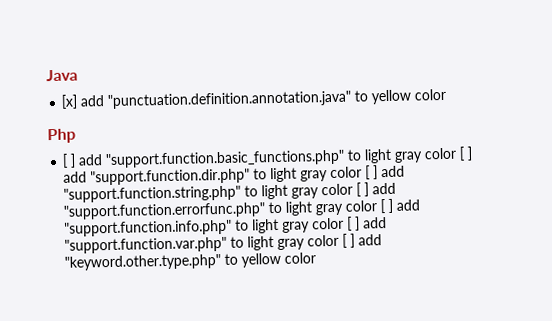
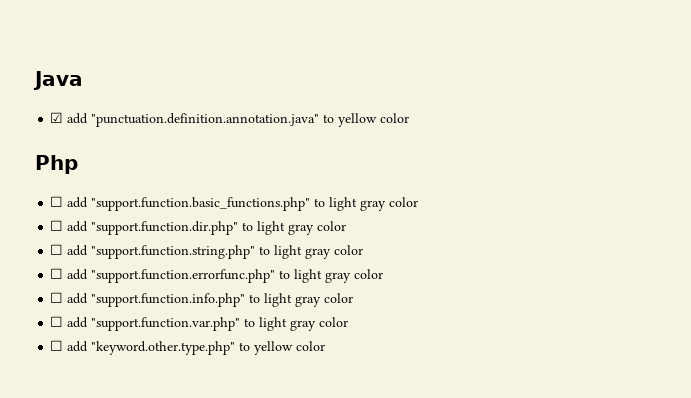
[61,94,79,109] [x] -> [50,112,64,123] ☑
[62,153,77,168] [ ] -> [50,196,64,207] ☐
[459,146,474,161] [ ] -> [50,220,64,231] // ☐
[365,165,379,180] [ ] -> [50,244,64,255] // ☐
[356,182,370,197] [ ] -> [50,268,64,279] // ☐
[380,198,394,214] [ ] -> [50,292,64,303] // ☐
[347,216,361,231] [ ] -> [50,316,64,327] // ☐
[342,233,356,248] [ ] -> [50,340,64,351] // ☐

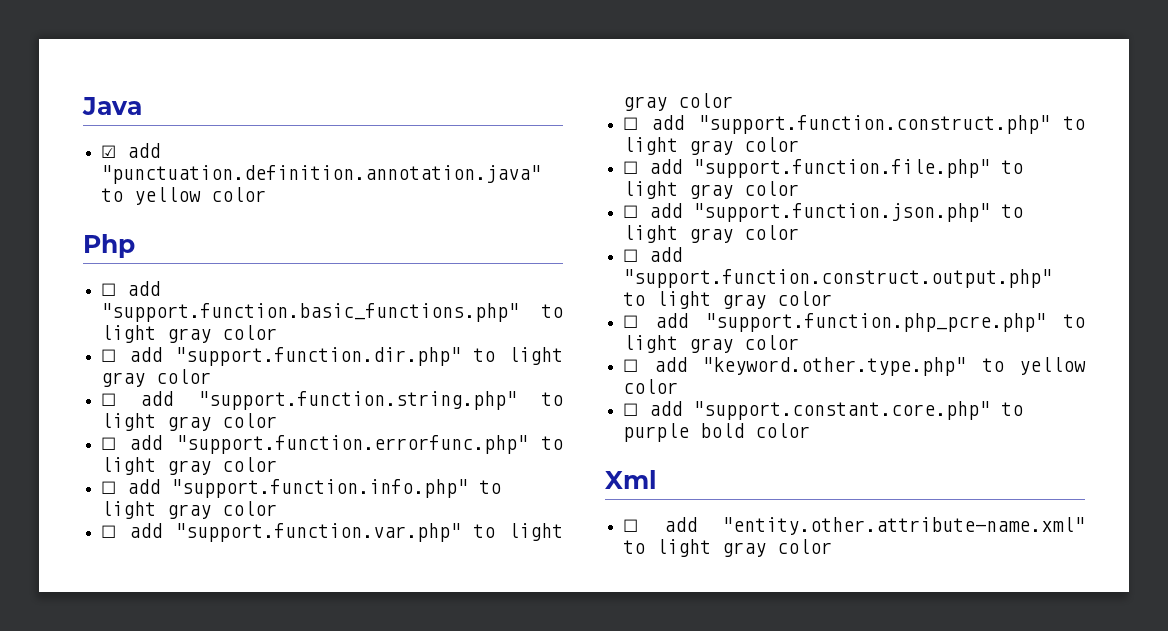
(349, 322) none -> [623,115,1085,134] [623,137,800,155] [623,159,1024,178] [623,181,800,199] [623,203,1024,222] [623,225,800,243] [623,247,683,262] [623,269,1053,288] [623,291,833,309] [623,313,1085,332] [623,335,800,353] // ☐ add "support.function.construct.php" to light gray color // ☐ add "support.function.file.php" to light gray color // ☐ add "support.function.json.php" to light gray color // ☐ add "support.function.construct.output.php" to light gray color // ☐ add "support.function.php_pcre.php" to light gray color
(326, 346) none -> [623,401,1024,420] [623,423,811,442] [605,470,657,489] [623,517,1085,535] [623,539,833,557] // ☐ add "support.constant.core.php" to purple bold color // Xml // ☐ add "entity.other.attribute-name.xml" to light gray color

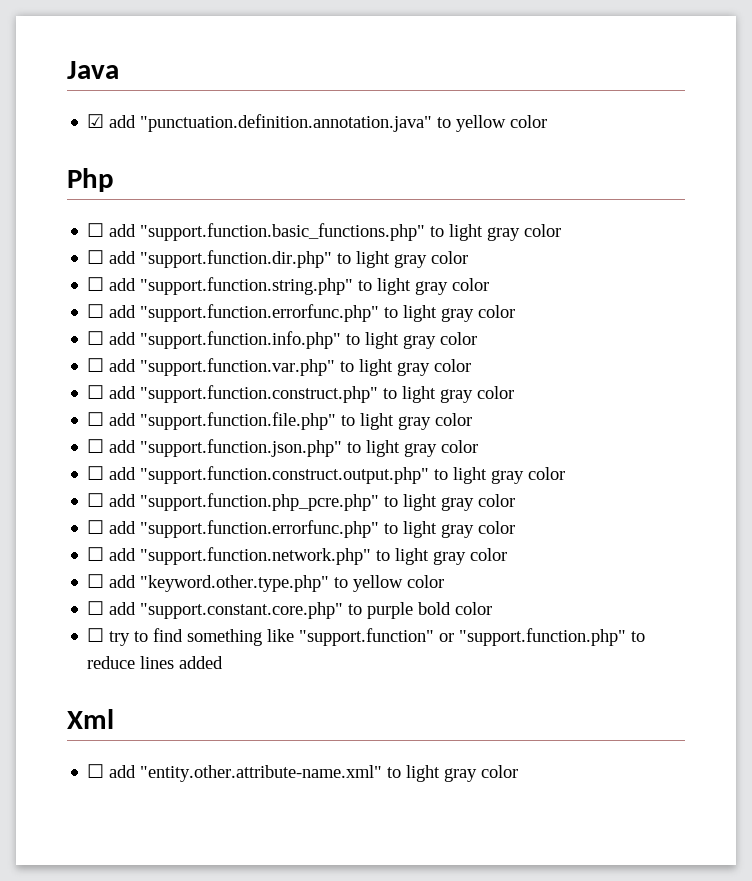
(800, 342) none -> [87,520,516,538] [87,547,508,565] // ☐ add "support.function.errorfunc.php" to light gray color // ☐ add "support.function.network.php" to light gray color
(811, 430) none -> [87,628,646,646] [87,656,224,669] // ☐ try to find something like "support.function" or "support.function.php" to reduce lines added

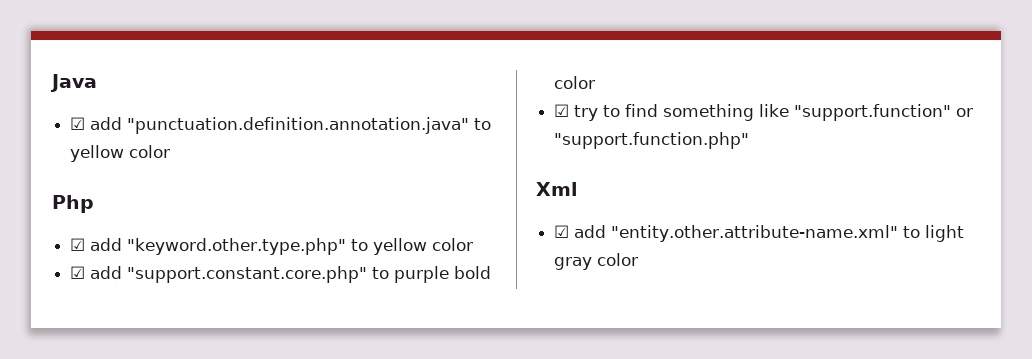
[87,223,562,241] [87,250,469,268] [87,277,490,295] [87,304,516,322] [87,331,478,349] [87,358,472,376] [87,385,515,403] [87,412,473,430] [87,439,479,457] [87,466,566,484] [87,493,516,511] [87,520,516,538] [87,547,508,565] [87,574,105,588] ☐ add "support.function.basic_functions.php" to light gray color // ☐ add "support.function.dir.php" to light gray color // ☐ add "support.function.string.php" to light gray color // ☐ add "support.function.errorfunc.php" to light gray color // ☐ add "support.function.info.php" to light gray color // ☐ add "support.function.var.php" to light gray color // ☐ add "support.function.construct.php" to light gray color // ☐ add "support.function.file.php" to light gray color // ☐ add "support.function.json.php" to light gray color // ☐ add "support.function.construct.output.php" to light gray color // ☐ add "support.function.php_pcre.php" to light gray color // ☐ add "support.function.errorfunc.php" to light gray color // ☐ add "support.function.network.php" to light gray color // ☐ -> [70,238,86,251] ☑
[87,601,105,615] ☐ -> [70,266,86,279] ☑
[87,628,105,642] ☐ -> [554,104,570,117] ☑
[631,631,646,642] [87,656,224,669] to reduce lines added -> (750, 140) none
[87,764,105,778] ☐ -> [554,225,570,238] ☑

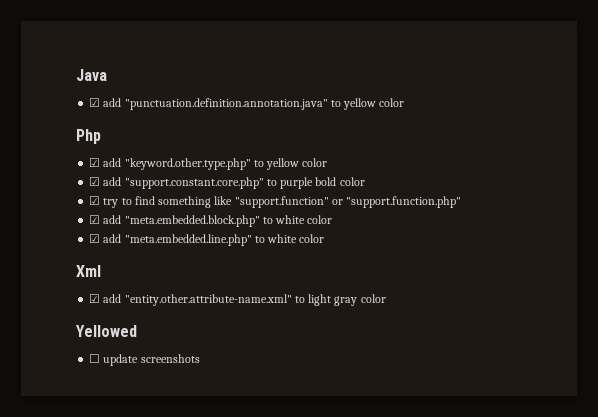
(750, 140) none -> [89,215,333,227] [89,234,325,246] // ☑ add "meta.embedded.block.php" to white color // ☑ add "meta.embedded.line.php" to white color
(639, 259) none -> [75,325,137,337] [89,354,200,366] // Yellowed // ☐ update screenshots

